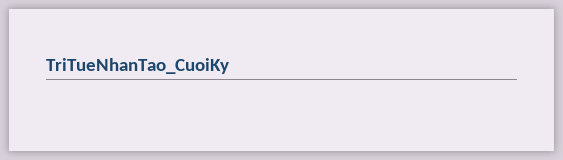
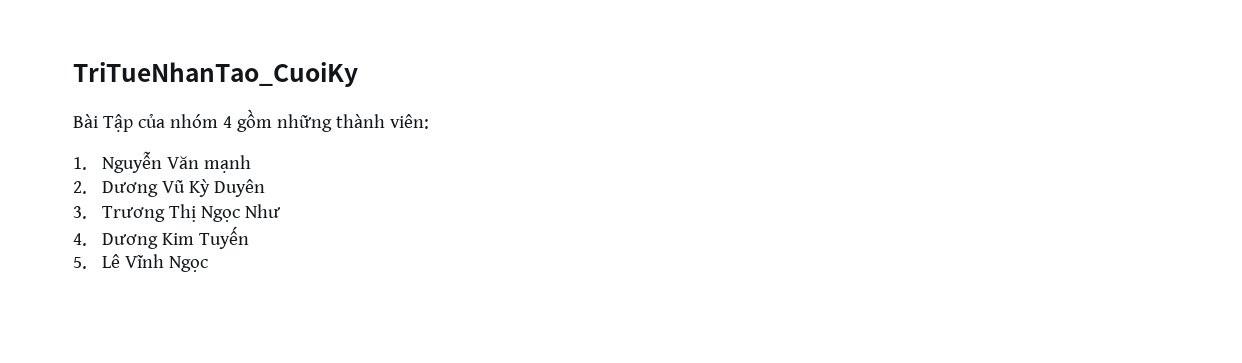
(229, 66) none -> [73,109,429,132] [73,151,251,173] [73,179,265,197] [73,204,281,222] [73,226,249,249] [73,254,208,272] // Bài Tập của nhóm 4 gồm những thành viên: // 1. Nguyễn Văn mạnh // 2. Dương Vũ Kỳ Duyên // 3. Trương Thị Ngọc Như // 4. Dương Kim Tuyến // 5. Lê Vĩnh Ngọc

